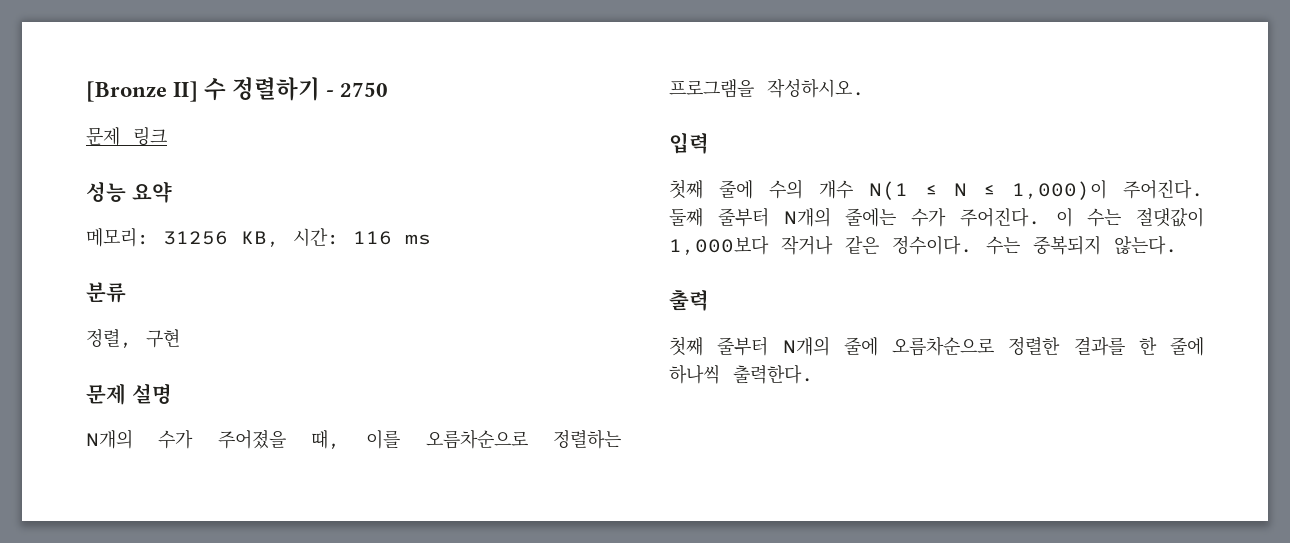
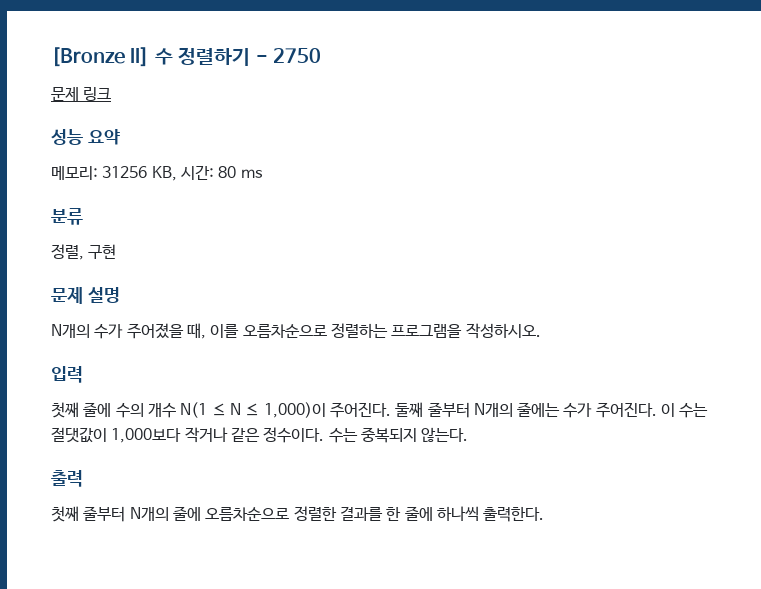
[353,231,392,245] 116 -> [218,166,237,178] 80

